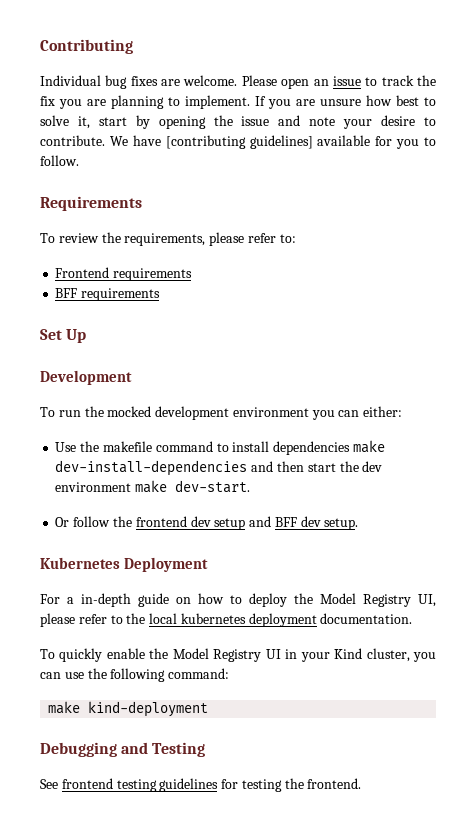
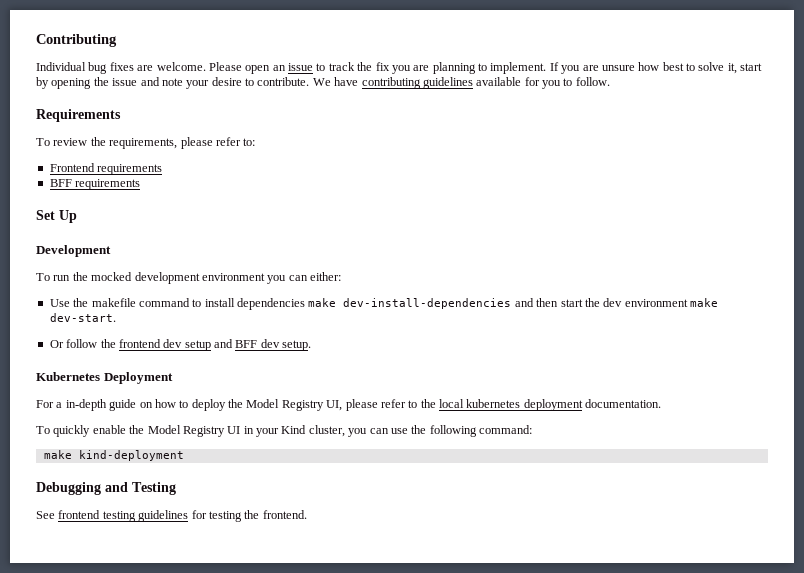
[165,135,313,149] [contributing guidelines] -> [361,77,473,89] contributing guidelines

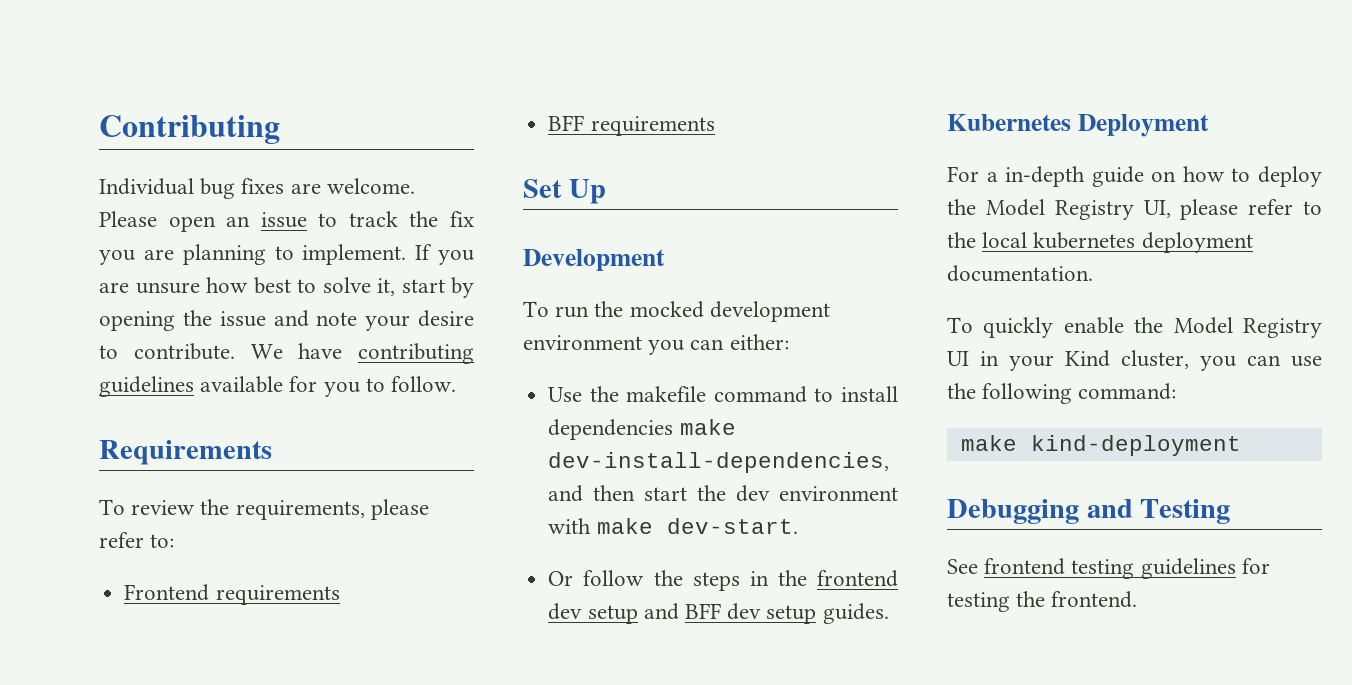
[343,298,512,309] dev-install-dependencies -> [548,452,890,473] dev-install-dependencies,
(688, 303) none -> [548,518,592,534] with
(116, 343) none -> [692,570,807,591] steps in the
[282,340,312,351] setup. -> [766,603,889,624] setup guides.

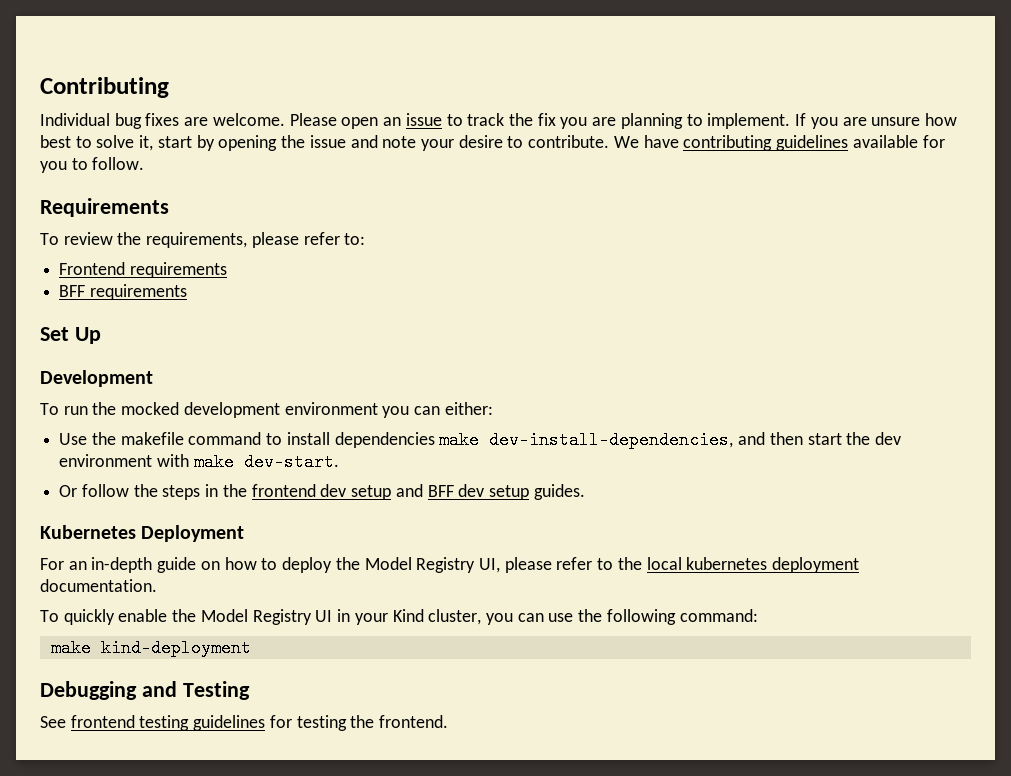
[986,172,998,182] a -> [68,561,87,570] an

